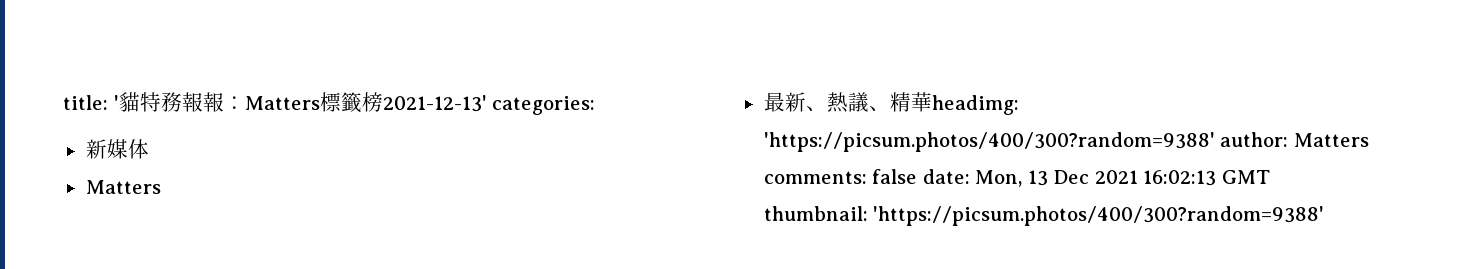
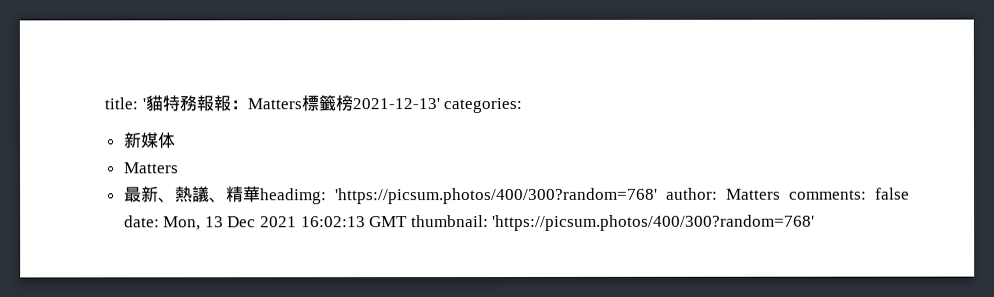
[763,132,1215,152] 'https://picsum.photos/400/300?random=9388' -> [334,187,658,205] 'https://picsum.photos/400/300?random=768'
[873,206,1325,226] 'https://picsum.photos/400/300?random=9388' -> [492,214,816,232] 'https://picsum.photos/400/300?random=768'

